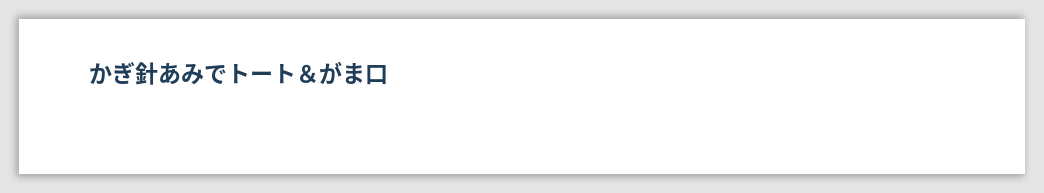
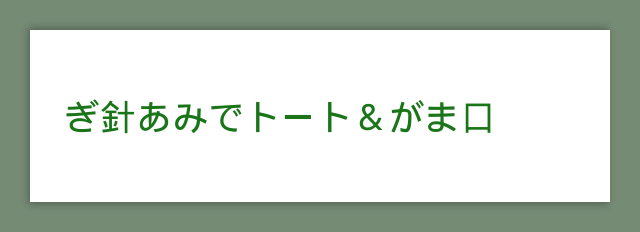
[89,63,112,84] か -> (64, 116) none

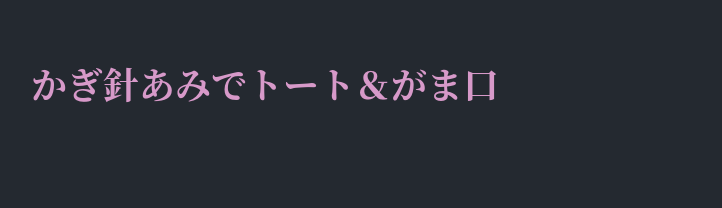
(64, 116) none -> [31,69,67,101] か

